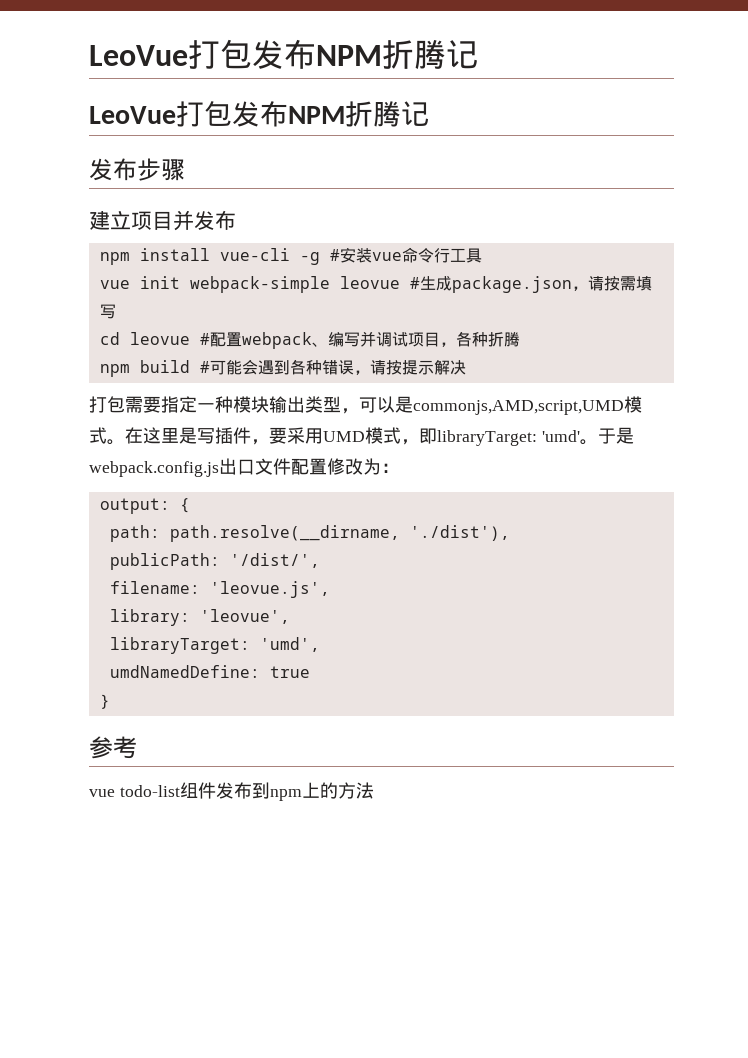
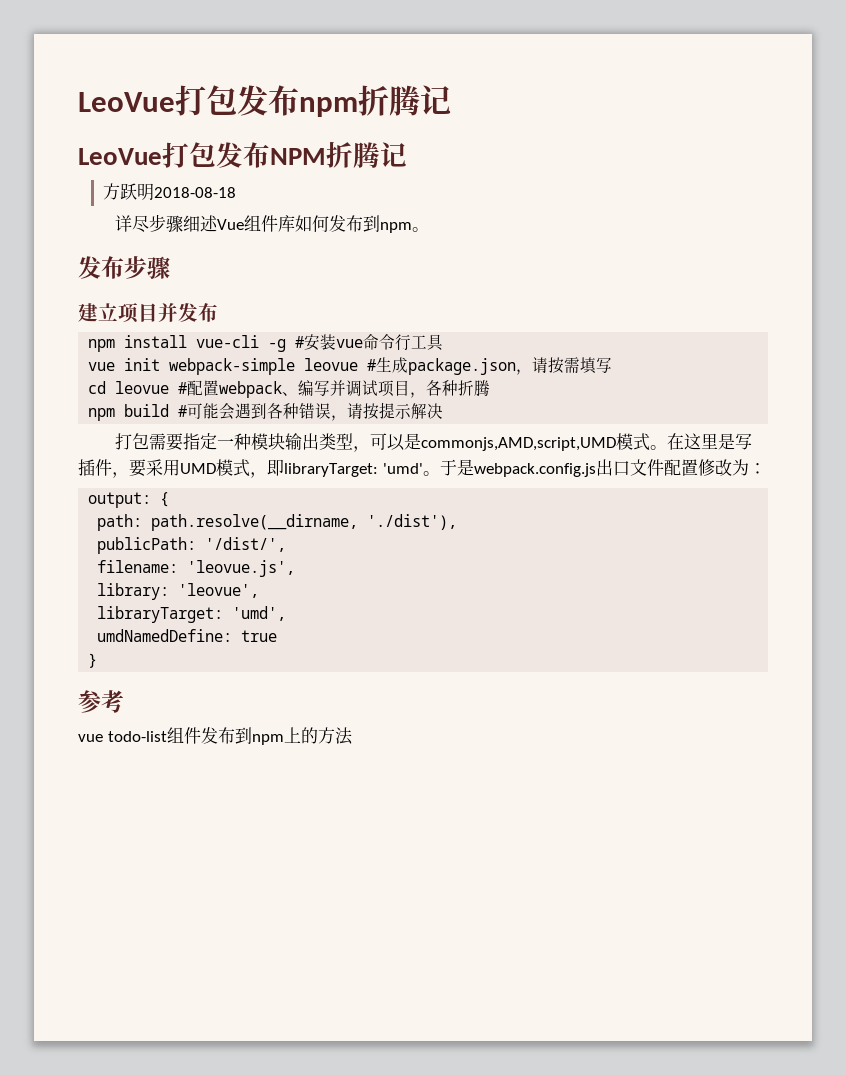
[89,39,382,69] LeoVue打包发布NPM -> [78,85,358,117] LeoVue打包发布npm
(429, 113) none -> [103,183,237,201] [115,214,430,233] // 方跃明2018-08-18 // 详尽步骤细述Vue组件库如何发布到npm。

